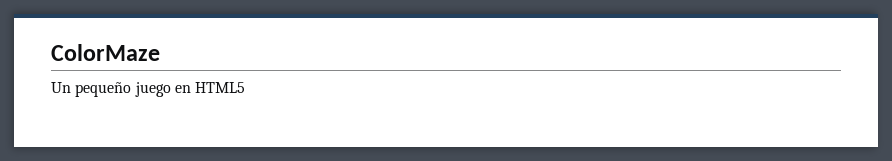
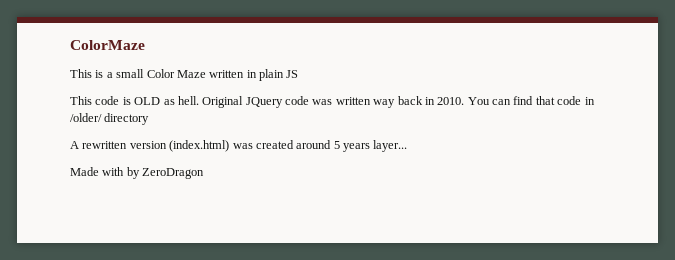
[51,82,246,97] Un pequeño juego en HTML5 -> [70,69,299,81] [70,96,595,108] [70,113,150,125] [70,140,408,152] [70,167,205,179] This is a small Color Maze written in plain JS // This code is OLD as hell. Original JQuery code was written way back in 2010. You can find that code in /older/ directory // A rewritten version (index.html) was created around 5 years layer... // Made with by ZeroDragon

